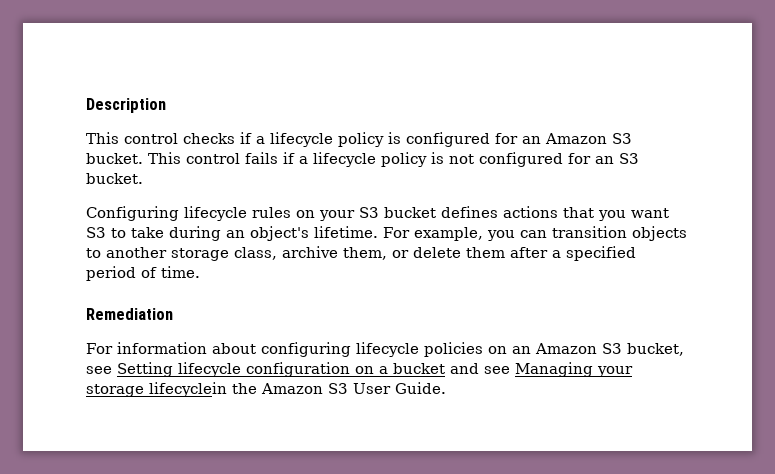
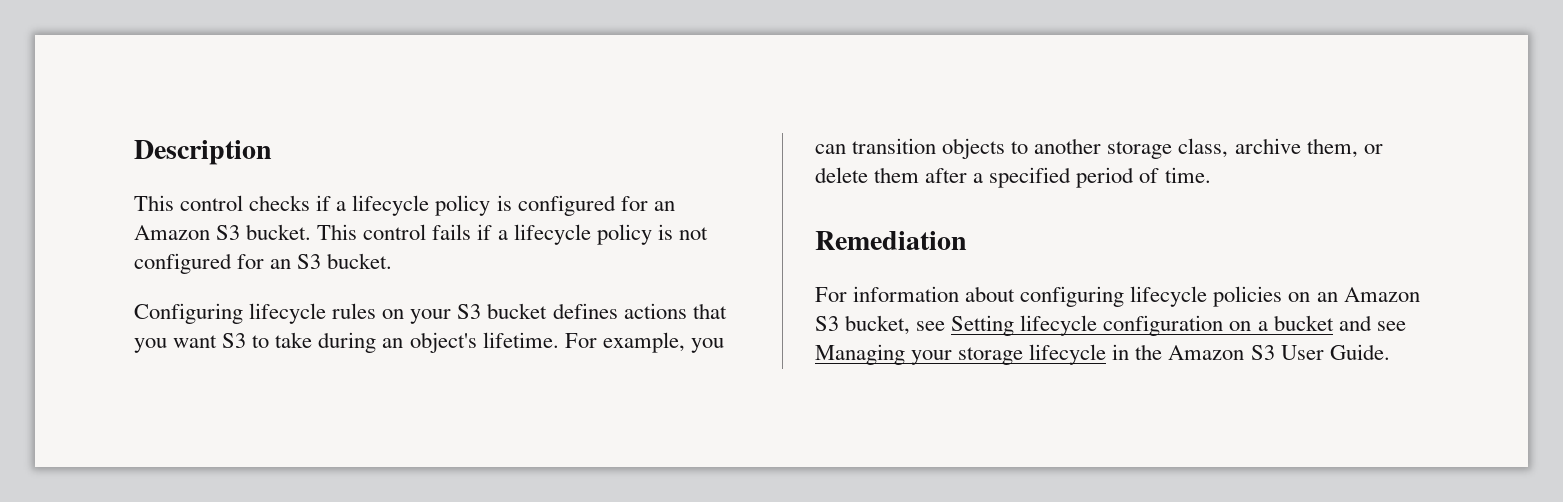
[149,382,227,397] lifecyclein -> [1029,344,1130,365] lifecycle in

